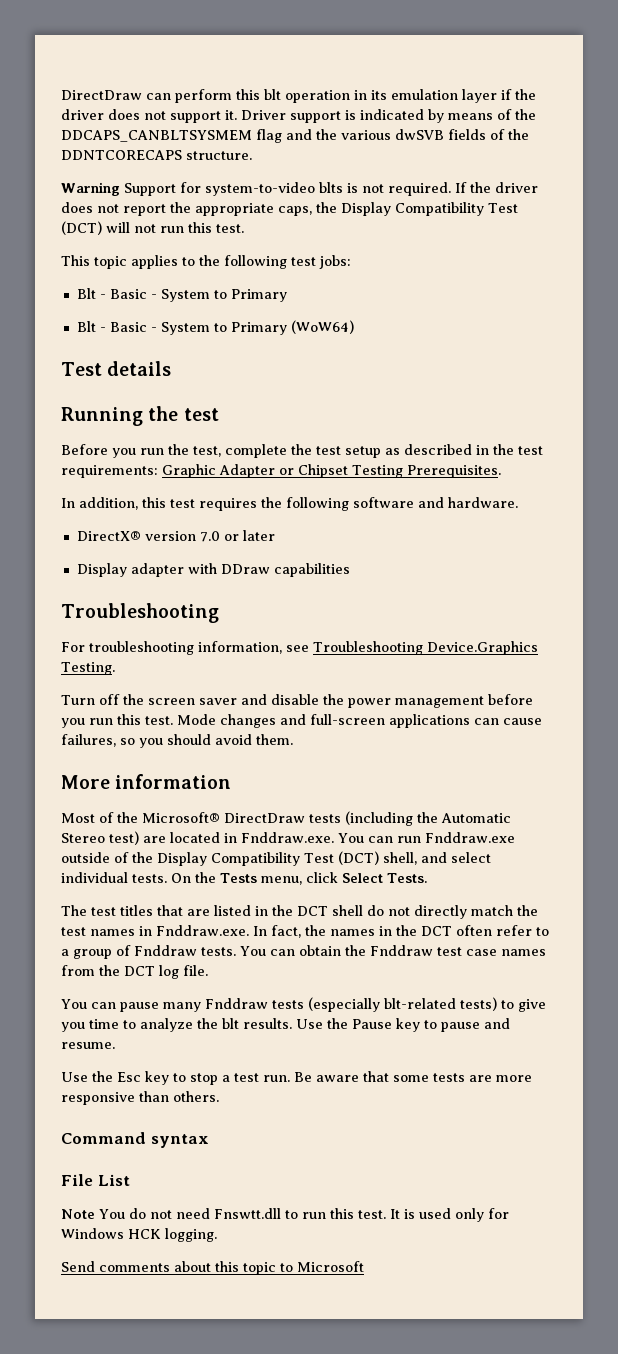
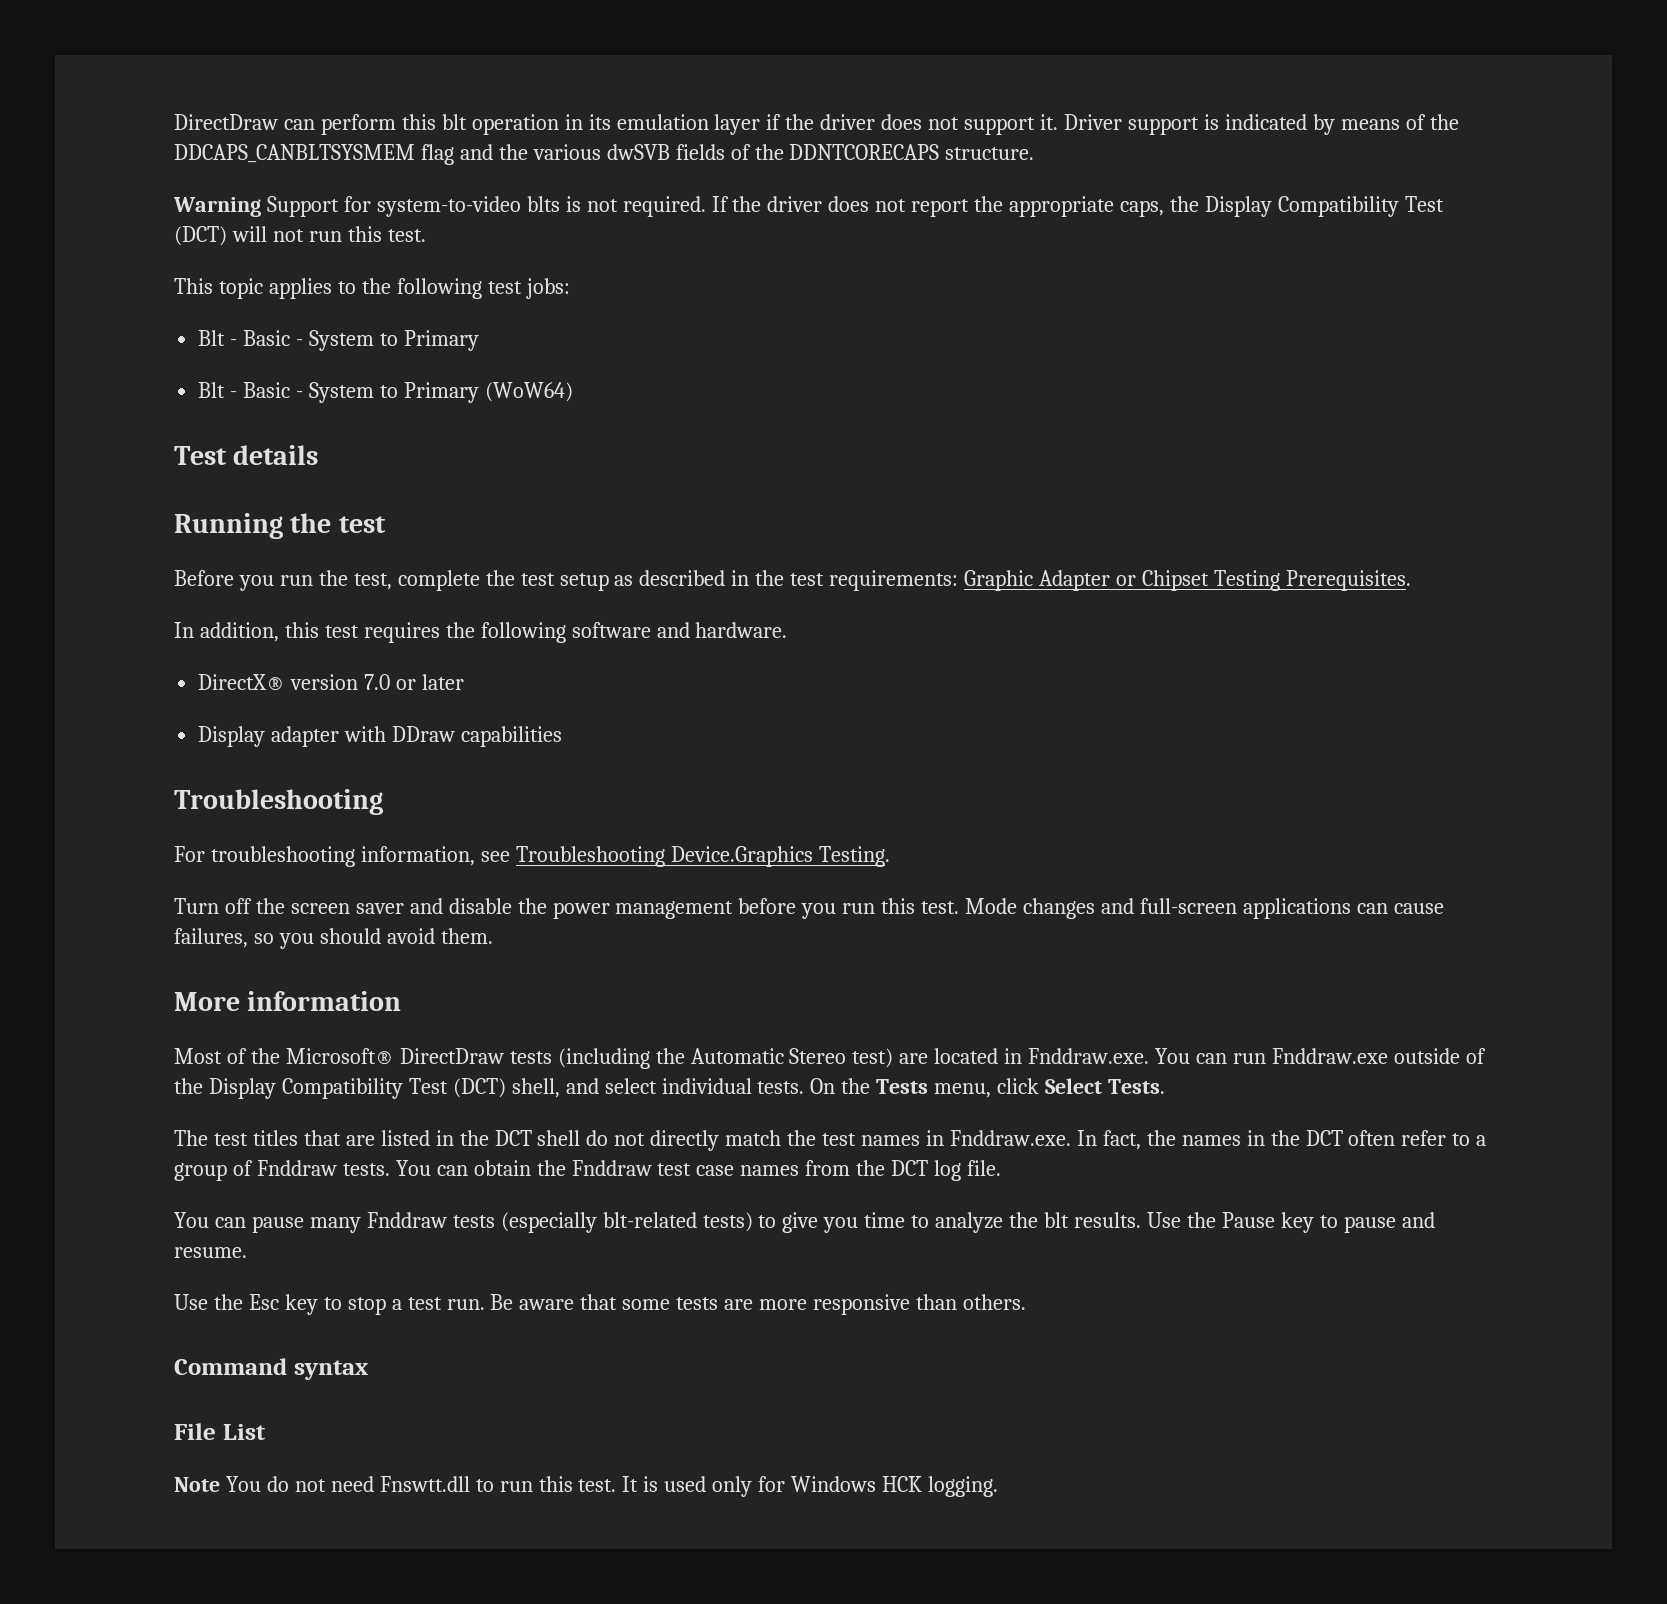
[61,1261,364,1275] // Send comments about this topic to Microsoft -> (998, 1486) none

